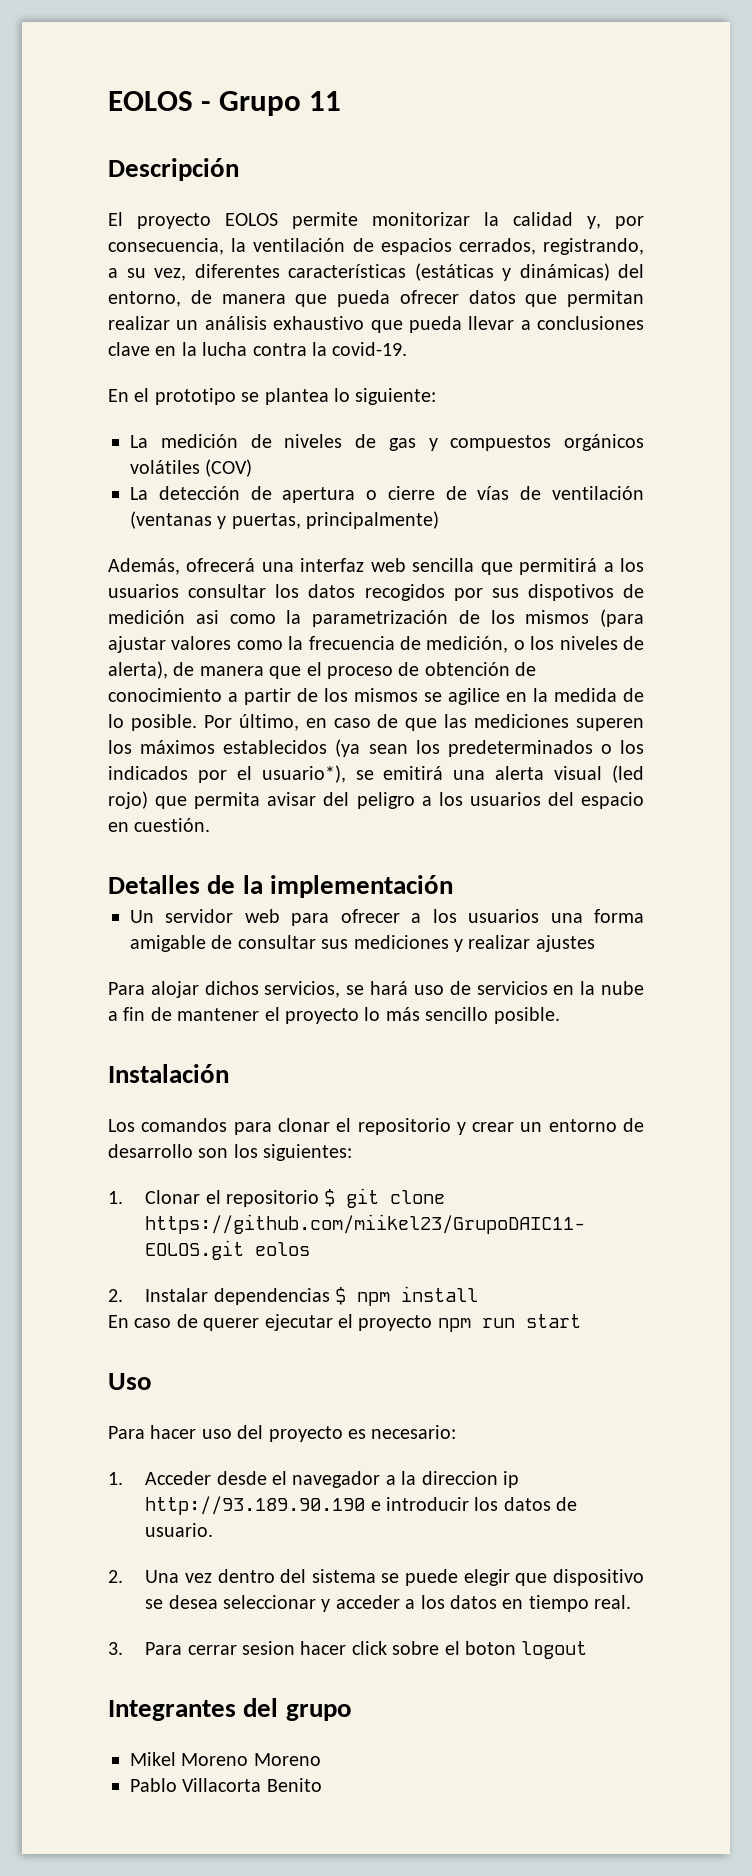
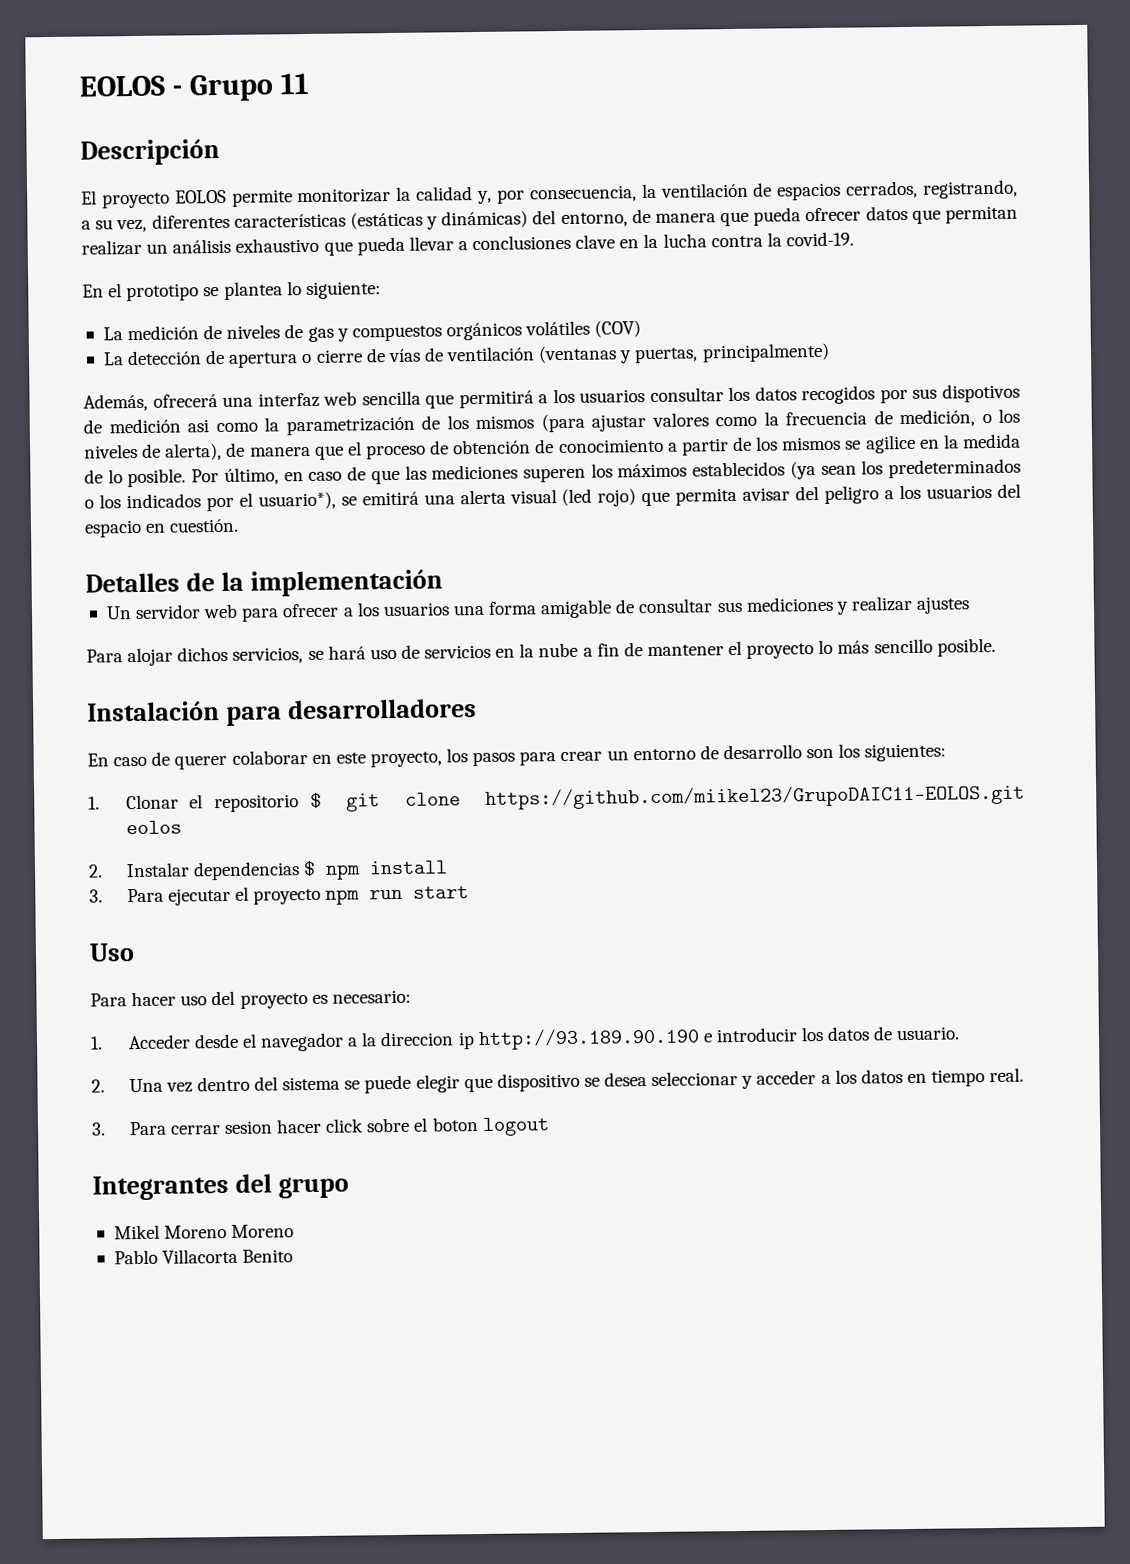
[108,1118,466,1135] // Los comandos para clonar el repositorio y -> [225,698,477,726] [87,748,557,770] para desarrolladores // En caso de querer colaborar en este proyecto, los pasos para
[108,1314,260,1331] En caso de querer -> [89,888,164,903] 3. Para

